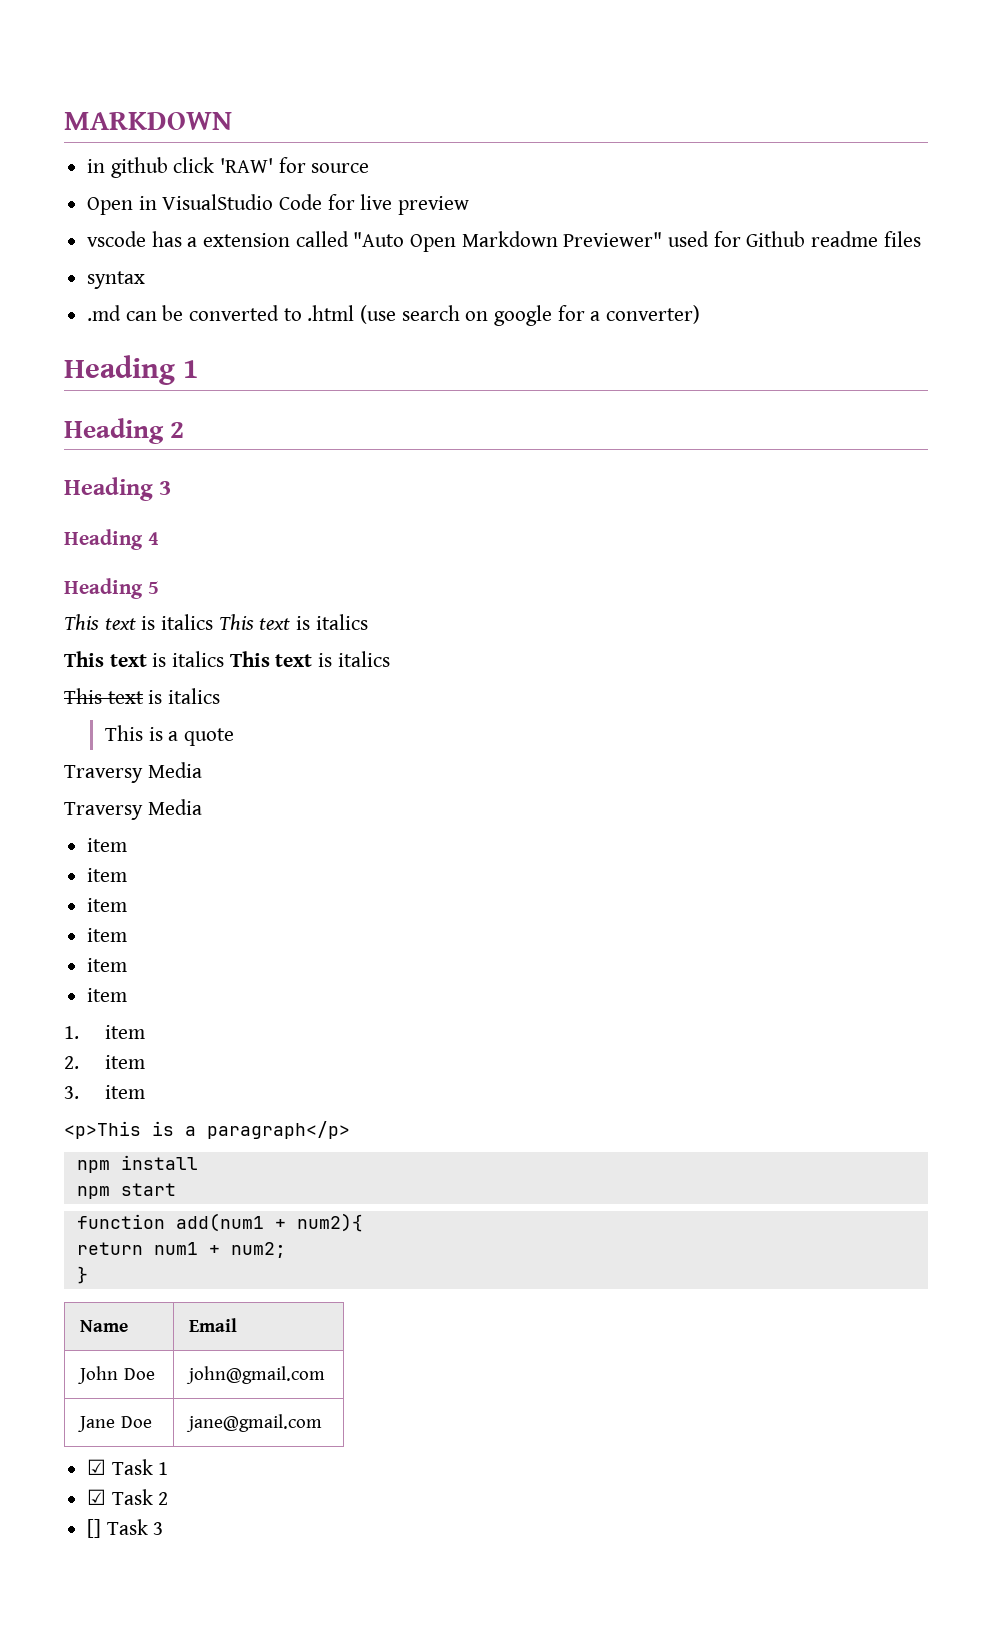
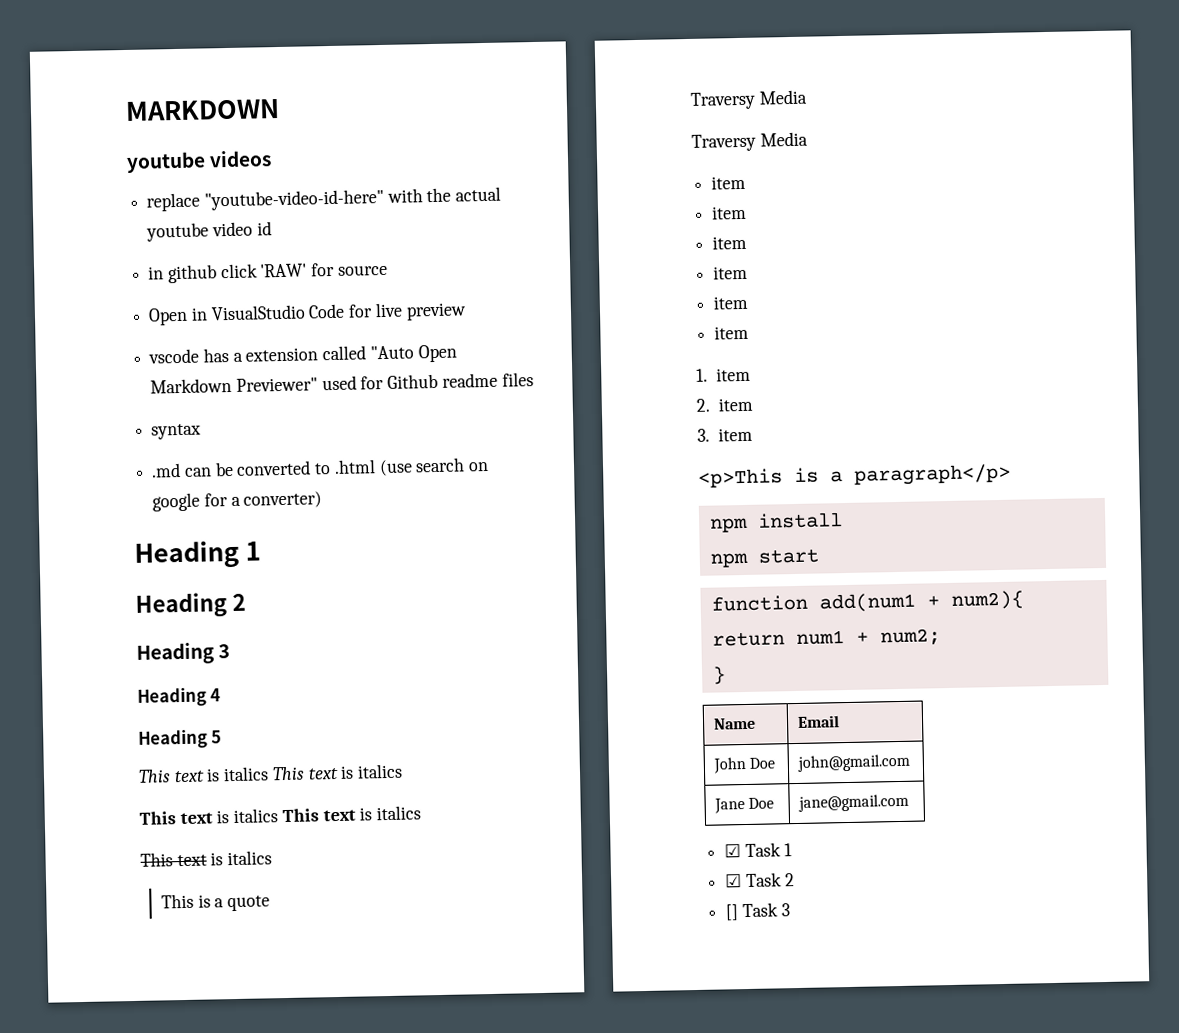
(232, 121) none -> [126,150,273,173] [146,186,502,212] [146,221,272,242] // youtube videos // replace "youtube-video-id-here" with the actual youtube video id

